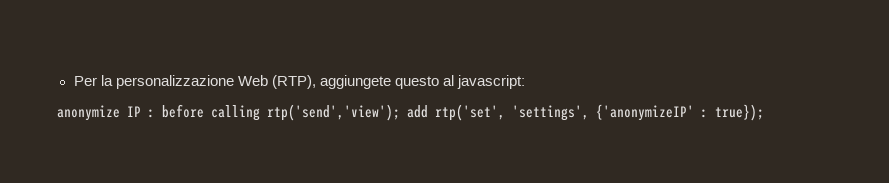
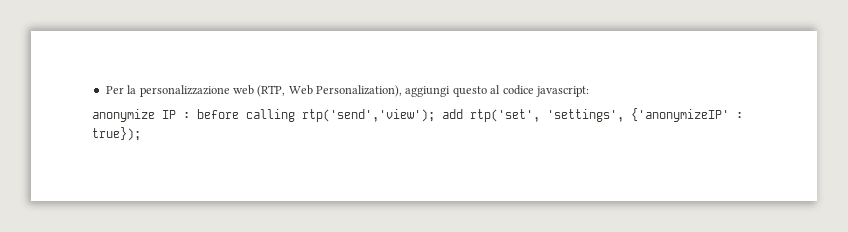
[237,75,391,89] Web (RTP), aggiungete -> [232,85,451,97] web (RTP, Web Personalization), aggiungi
(454, 80) none -> [502,85,534,95] codice

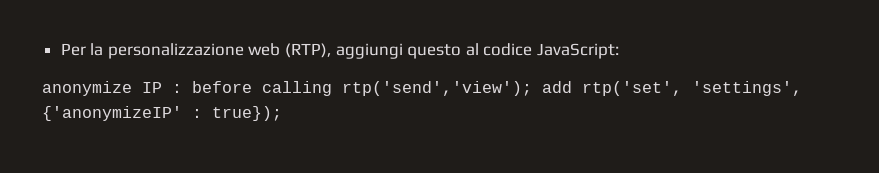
[257,85,402,97] (RTP, Web Personalization), -> [285,43,332,58] (RTP),
[535,86,589,97] javascript: -> [537,43,620,59] JavaScript:

